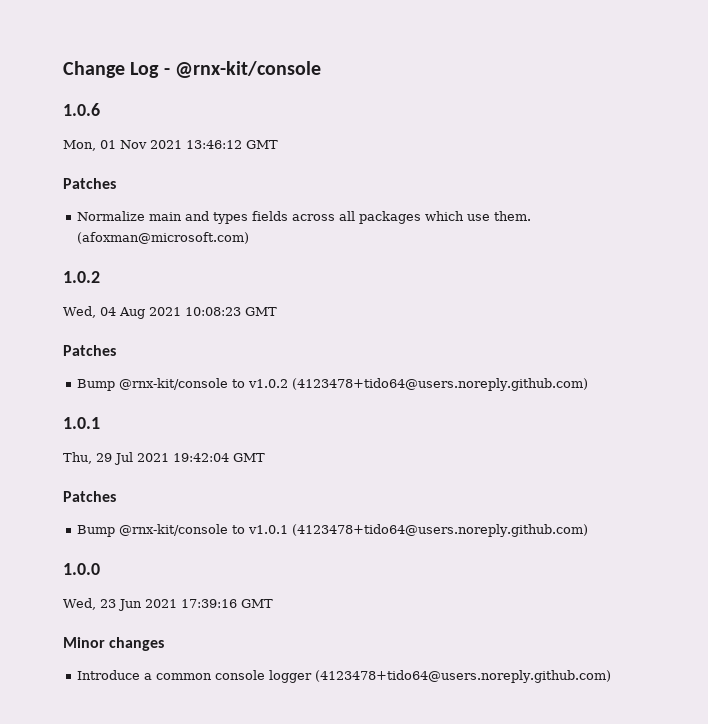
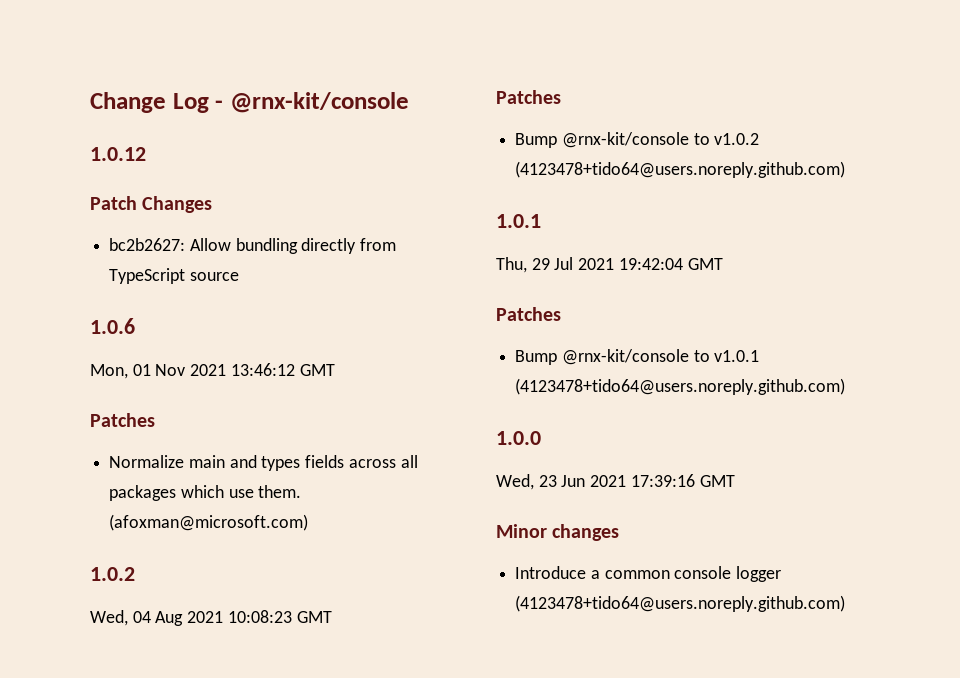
(321, 69) none -> [90,147,146,161] [90,196,213,213] [109,238,397,254] [109,268,239,284] // 1.0.12 // Patch Changes // bc2b2627: Allow bundling directly from TypeScript source

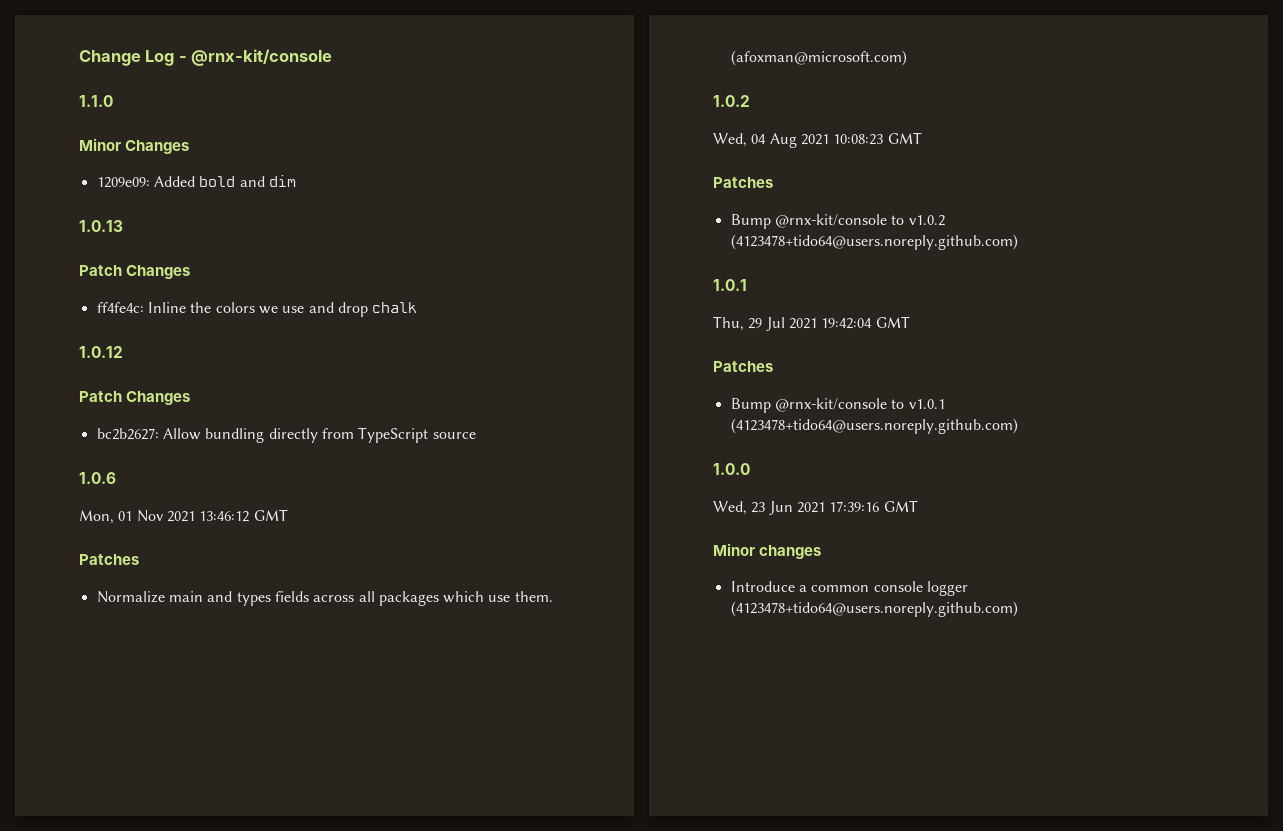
(409, 102) none -> [79,95,113,107] [79,138,190,154] [96,175,296,188] [79,220,123,232] [79,265,191,279] [96,302,418,317] // 1.1.0 // Minor Changes // 1209e09: Added bold and dim // 1.0.13 // Patch Changes // ff4fe4c: Inline the colors we use and drop chalk

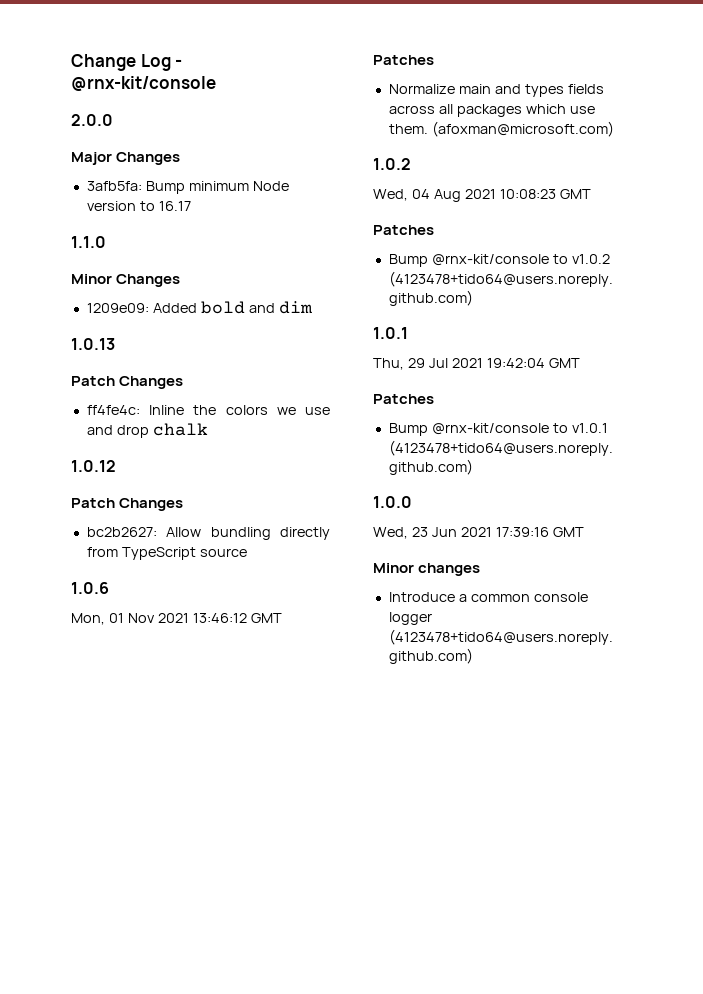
(333, 57) none -> [71,114,113,126] [71,152,181,165] [86,181,289,194] [86,201,191,211] // 2.0.0 // Major Changes // 3afb5fa: Bump minimum Node version to 16.17

